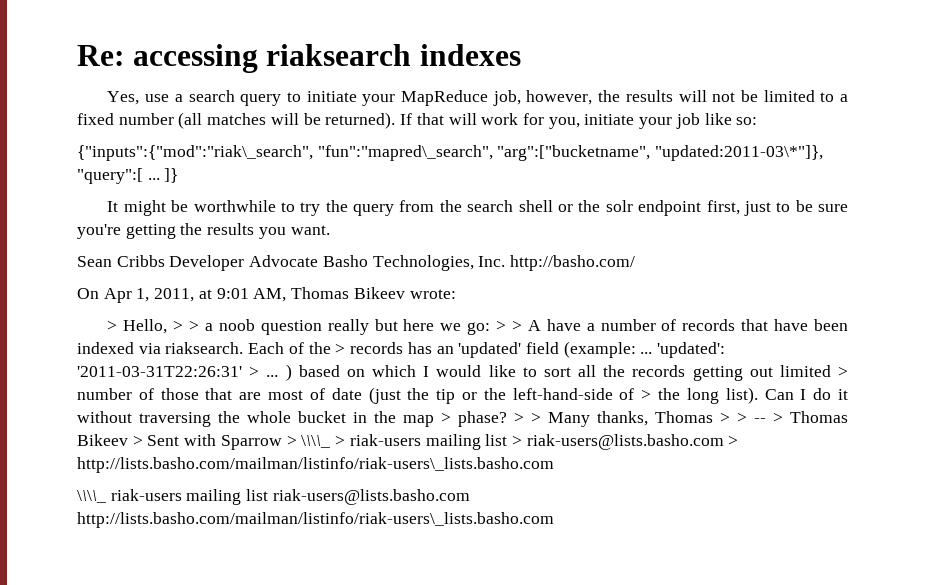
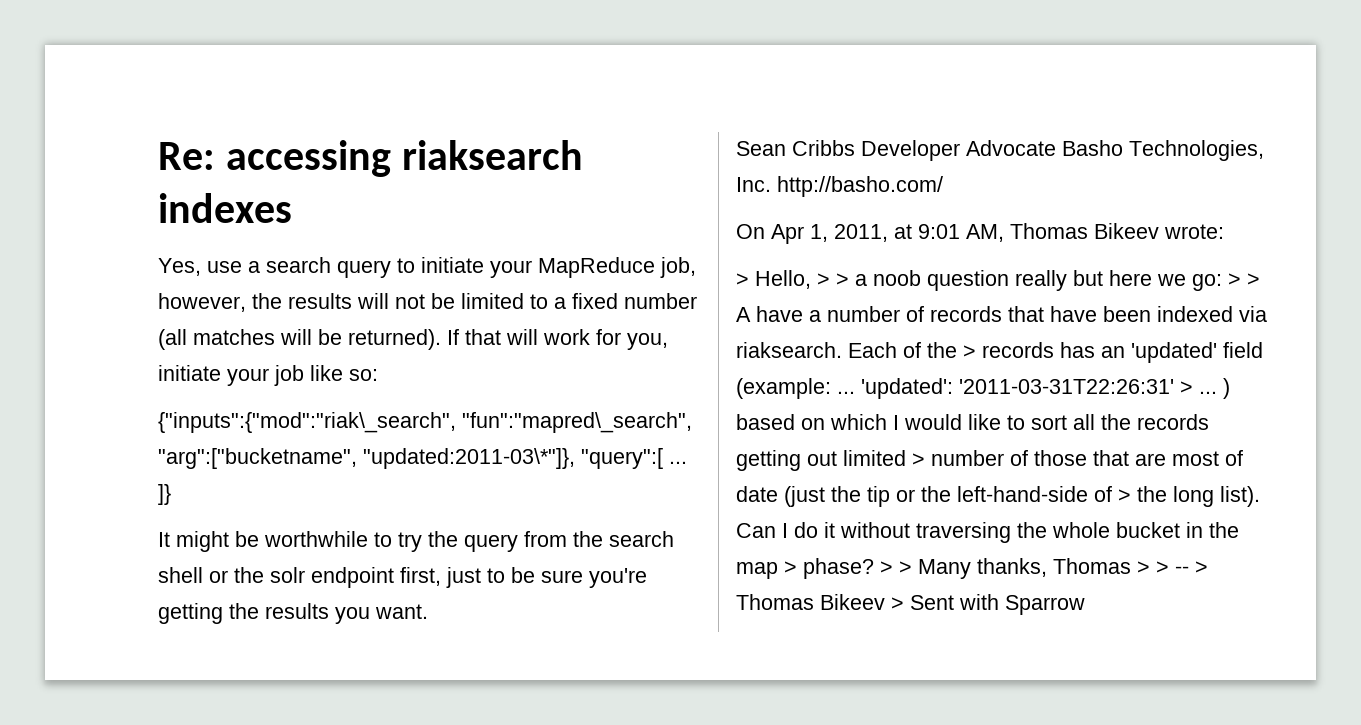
[286,434,739,450] [77,457,554,473] [77,489,470,505] [77,512,554,528] > \\\\_ > riak-users mailing list > riak-users@lists.basho.com > http://lists.basho.com/mailman/listinfo/riak-users\_lists.basho.com // \\\\_ riak-users mailing list riak-users@lists.basho.com http://lists.basho.com/mailman/listinfo/riak-users\_lists.basho.com -> (1085, 605) none

